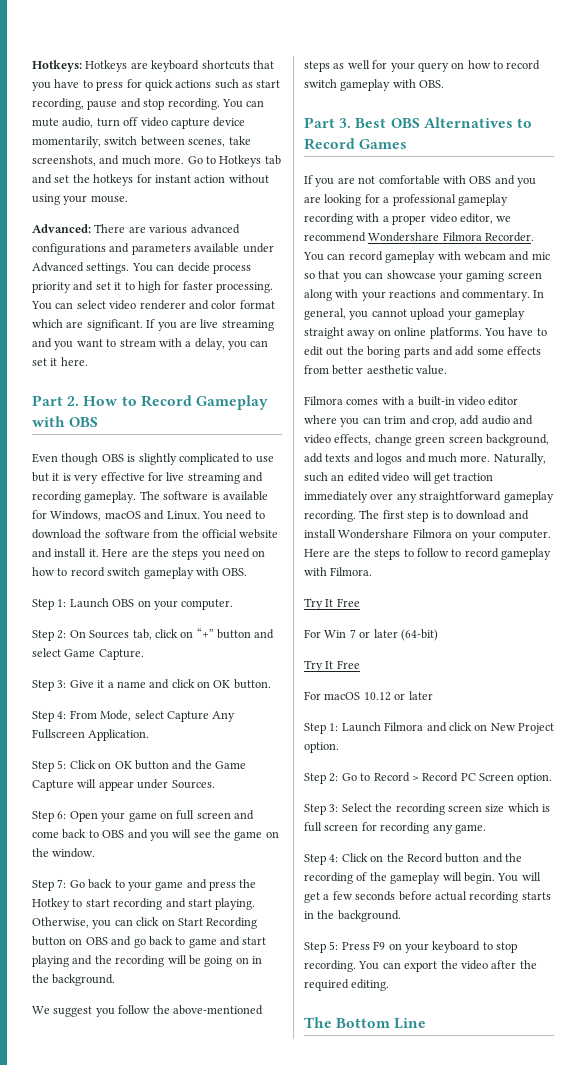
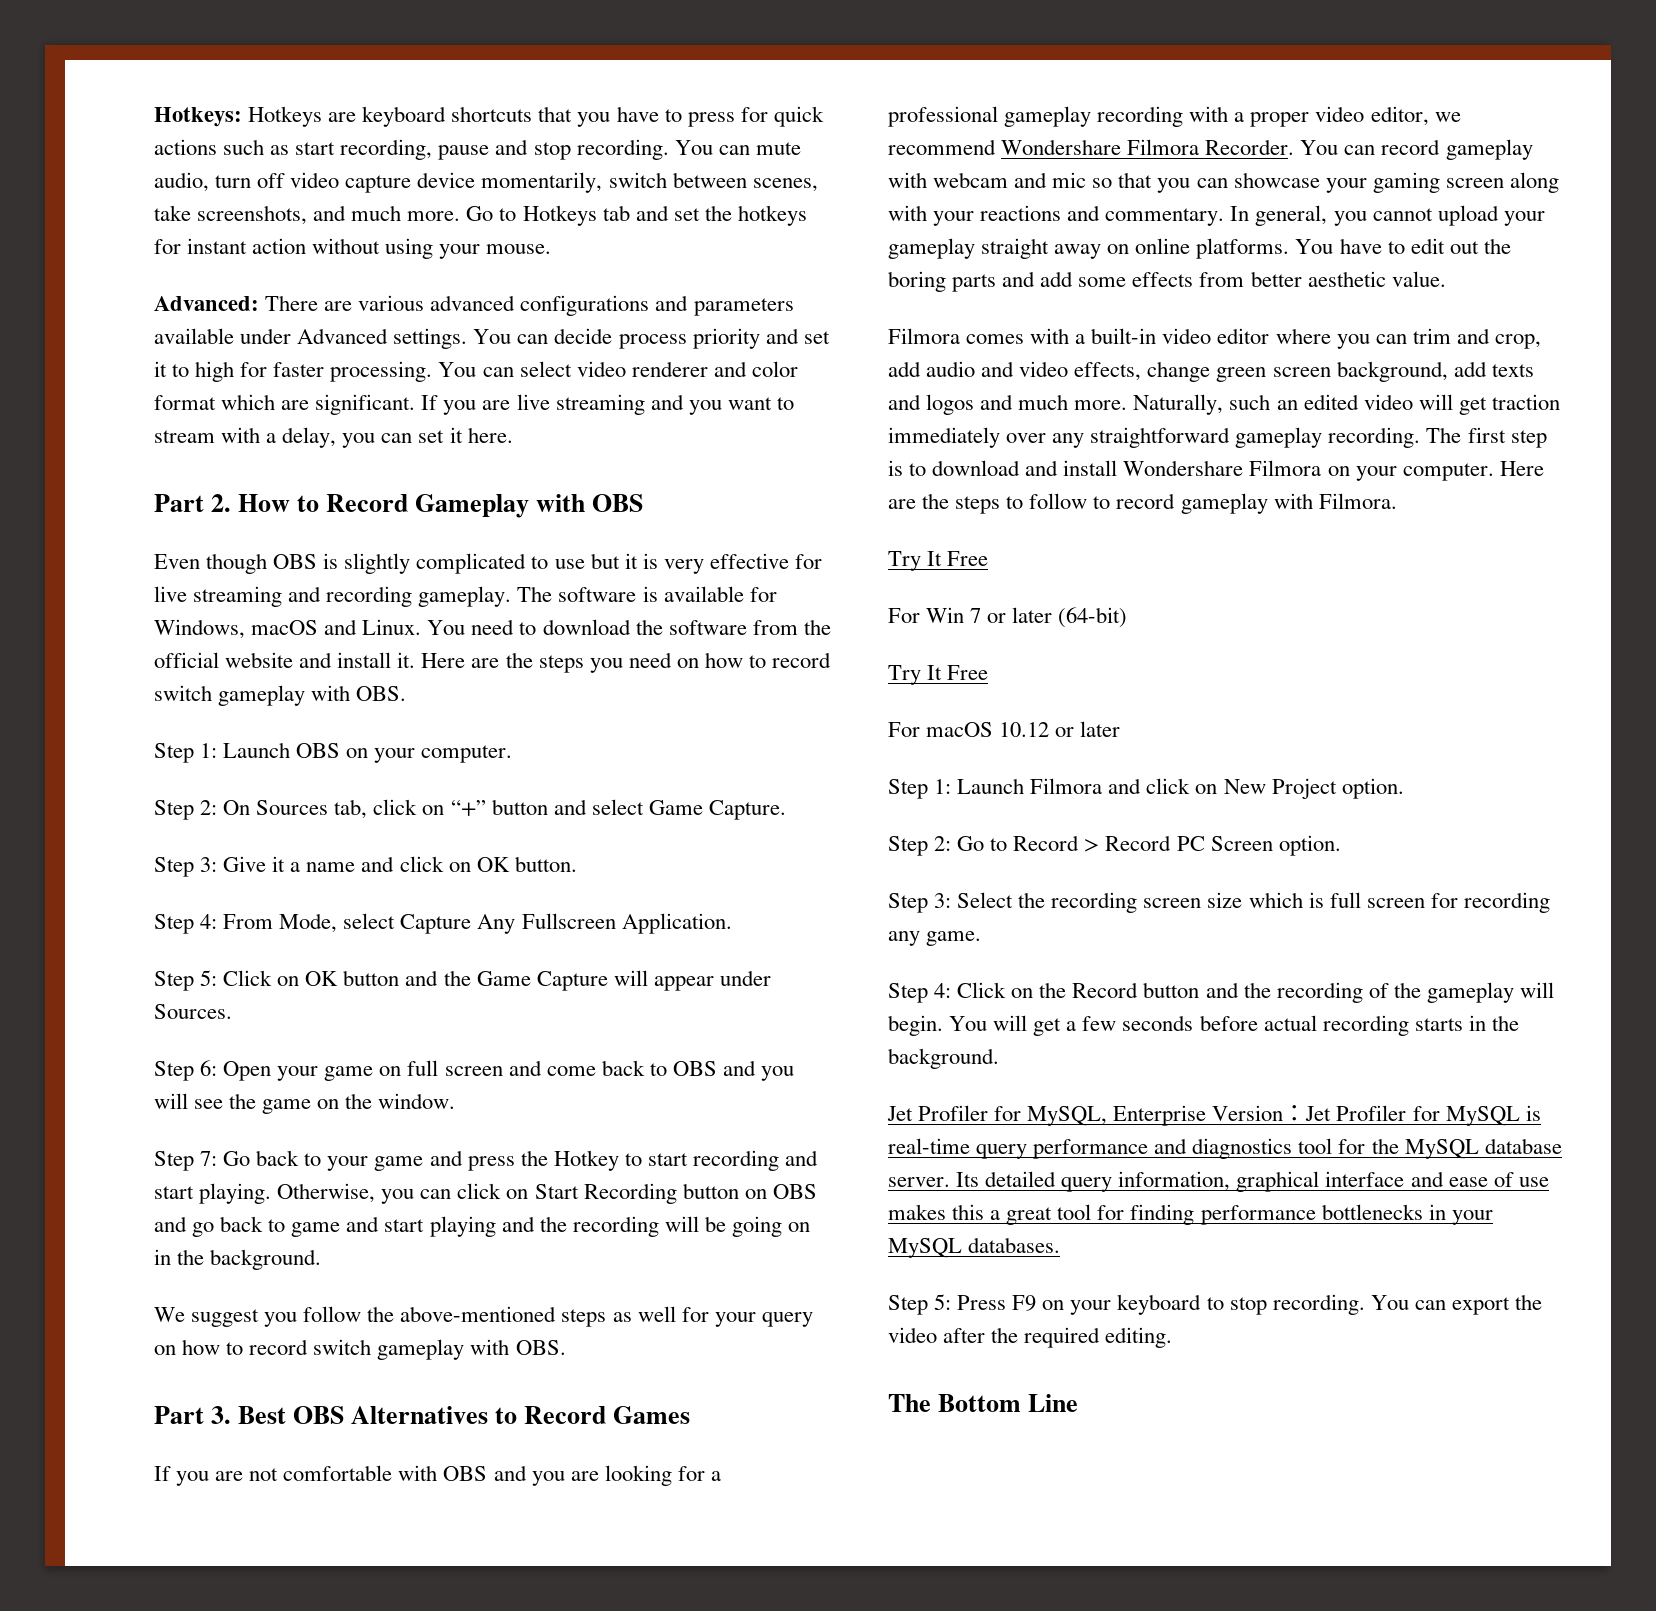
(401, 916) none -> [887,1105,1541,1126] [888,1138,1562,1159] [888,1171,1549,1192] [888,1204,1493,1225] [888,1237,1061,1258] // Jet Profiler for MySQL, Enterprise Version：Jet Profiler for MySQL is real-time query performance and diagnostics tool for the MySQL database server. Its detailed query information, graphical interface and ease of use makes this a great tool for finding performance bottlenecks in your MySQL databases.

